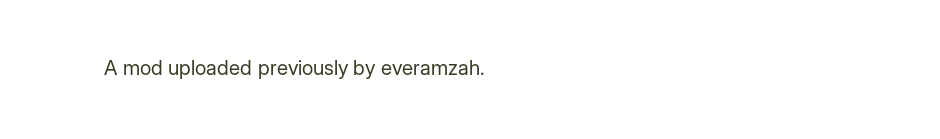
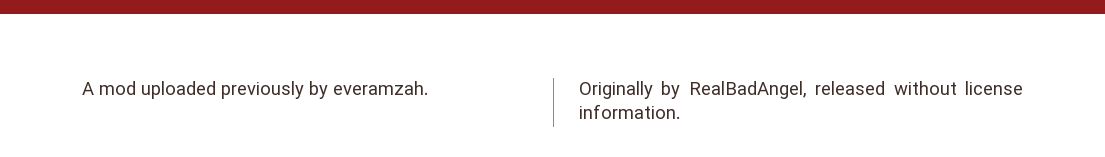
(485, 67) none -> [579,81,1023,99] [579,104,680,119] // Originally by RealBadAngel, released without license information.

